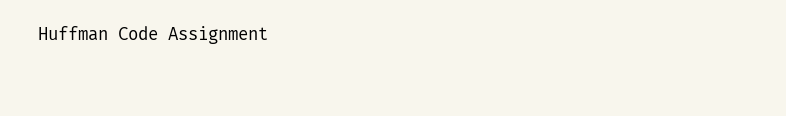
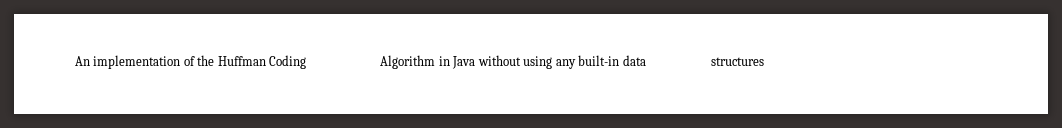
[38,26,268,44] Huffman Code Assignment -> [74,55,764,69] An implementation of the Huffman Coding Algorithm in Java without using any built-in data structures

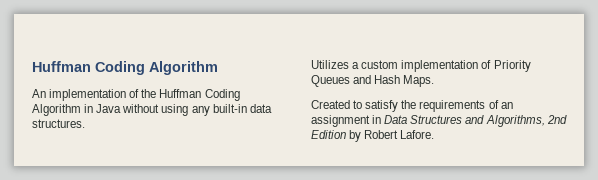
(74, 61) none -> [32,61,218,75] Huffman Coding Algorithm //
[711,57,764,66] structures -> [32,119,85,128] [311,60,531,72] [311,75,435,87] [311,100,513,112] [311,115,567,127] [311,130,435,142] structures. // Utilizes a custom implementation of Priority Queues and Hash Maps. // Created to satisfy the requirements of an assignment in Data Structures and Algorithms, 2nd Edition by Robert Lafore.

